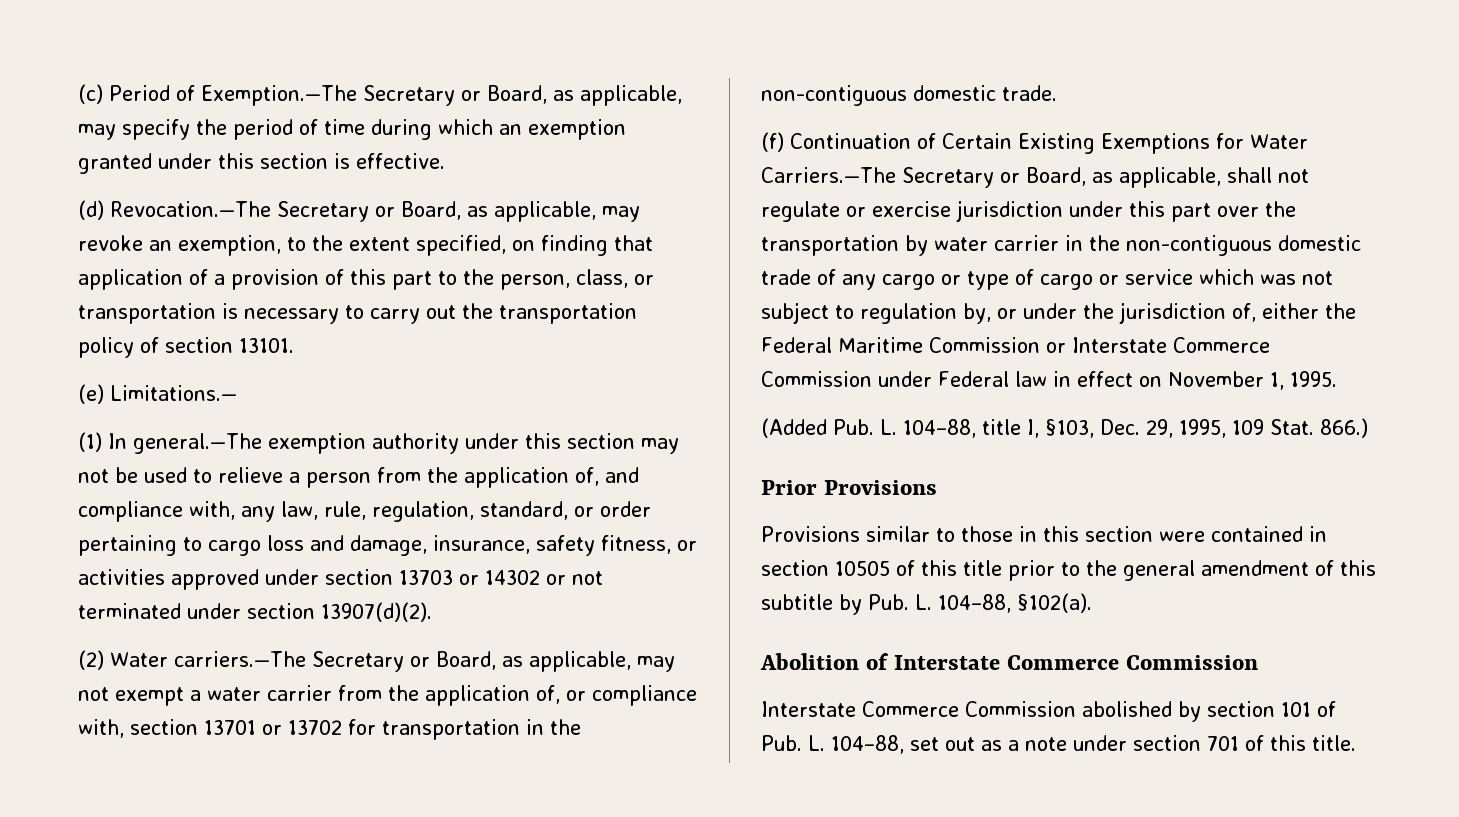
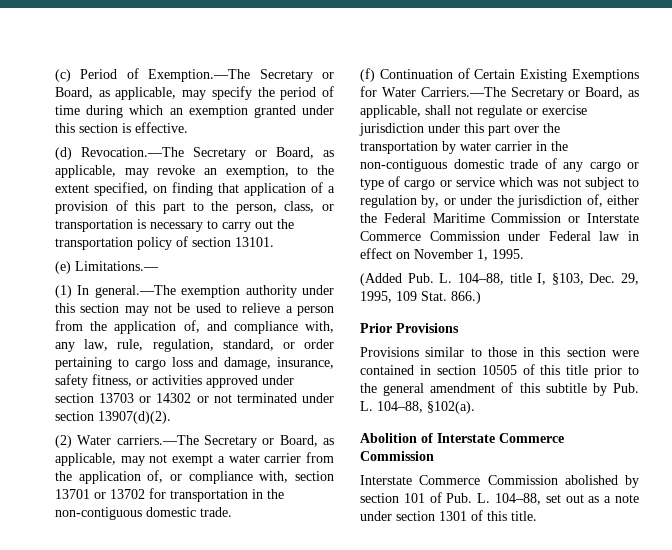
[1207,736,1239,751] 701 -> [439,511,467,521] 1301

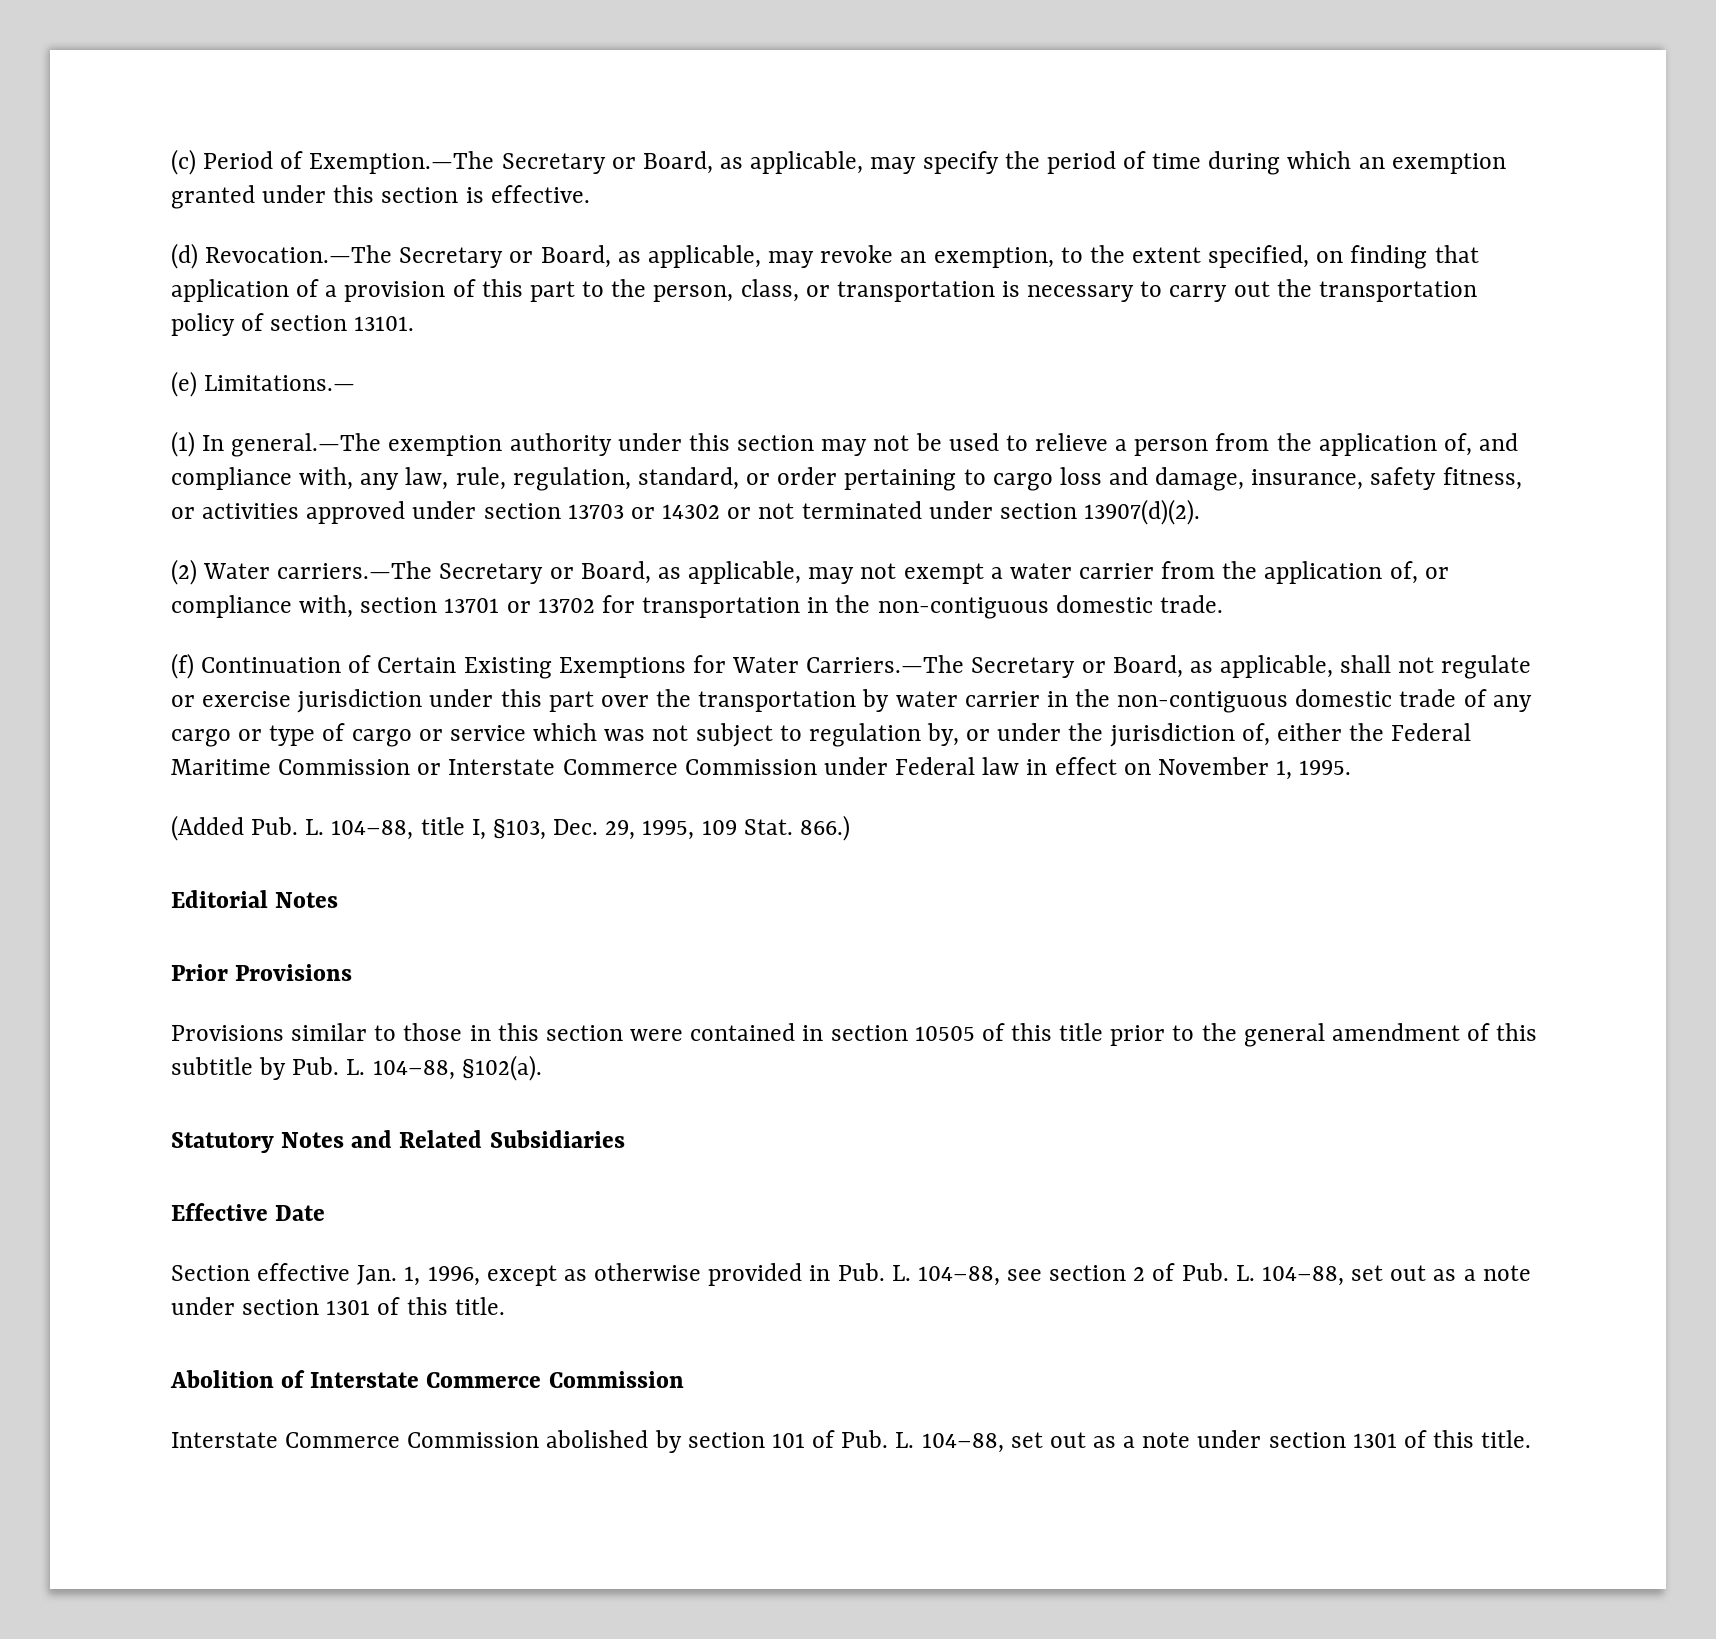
(481, 297) none -> [171,890,339,908] // Editorial Notes
(475, 407) none -> [171,1130,625,1153] [171,1203,326,1221] [171,1263,1531,1286] [171,1297,505,1315] // Statutory Notes and Related Subsidiaries // Effective Date // Section effective Jan. 1, 1996, except as otherwise provided in Pub. L. 104–88, see section 2 of Pub. L. 104–88, set out as a note under section 1301 of this title.

